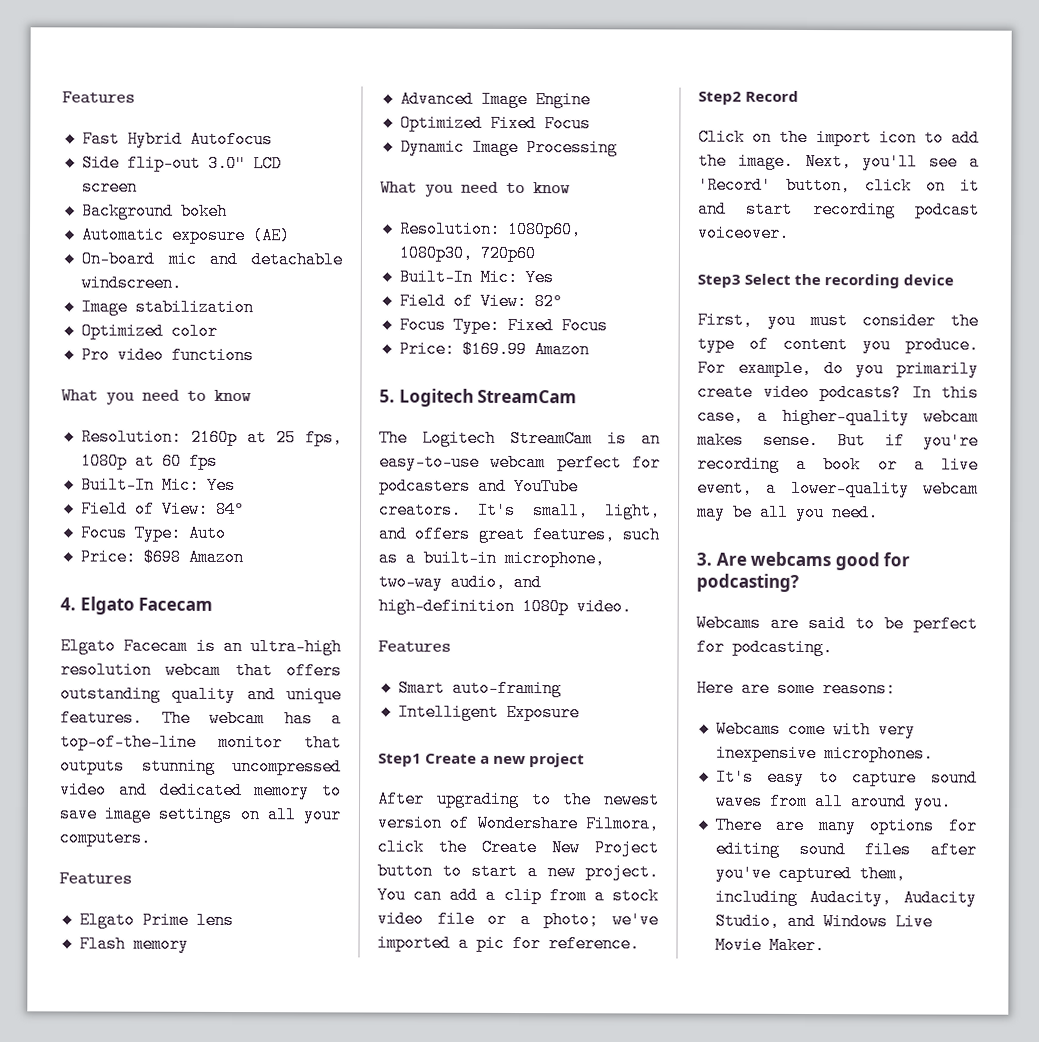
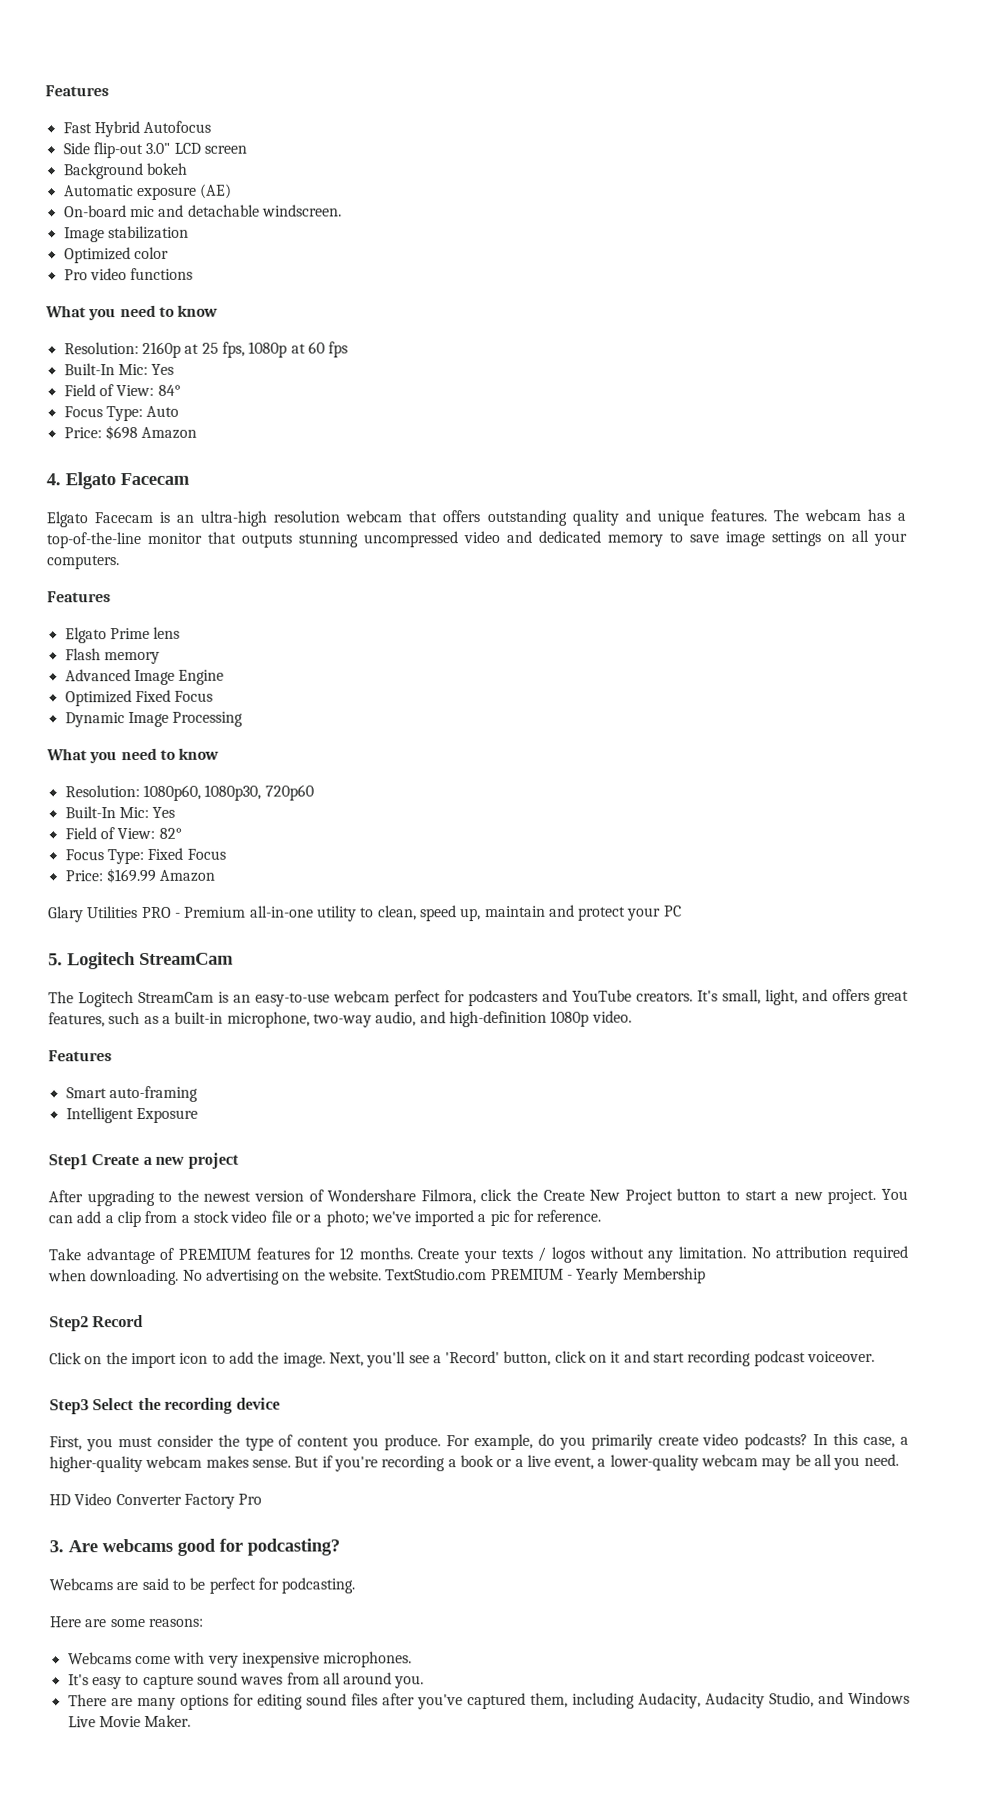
(590, 350) none -> [48,904,682,923] // Glary Utilities PRO - Premium all-in-one utility to clean, speed up, maintain and protect your PC
(640, 944) none -> [48,1245,909,1265] [48,1267,706,1286] // Take advantage of PREMIUM features for 12 months. Create your texts / logos without any limitation. No attribution required when downloading. No advertising on the website. TextStudio.com PREMIUM - Yearly Membership
(879, 513) none -> [49,1493,263,1509] // HD Video Converter Factory Pro

